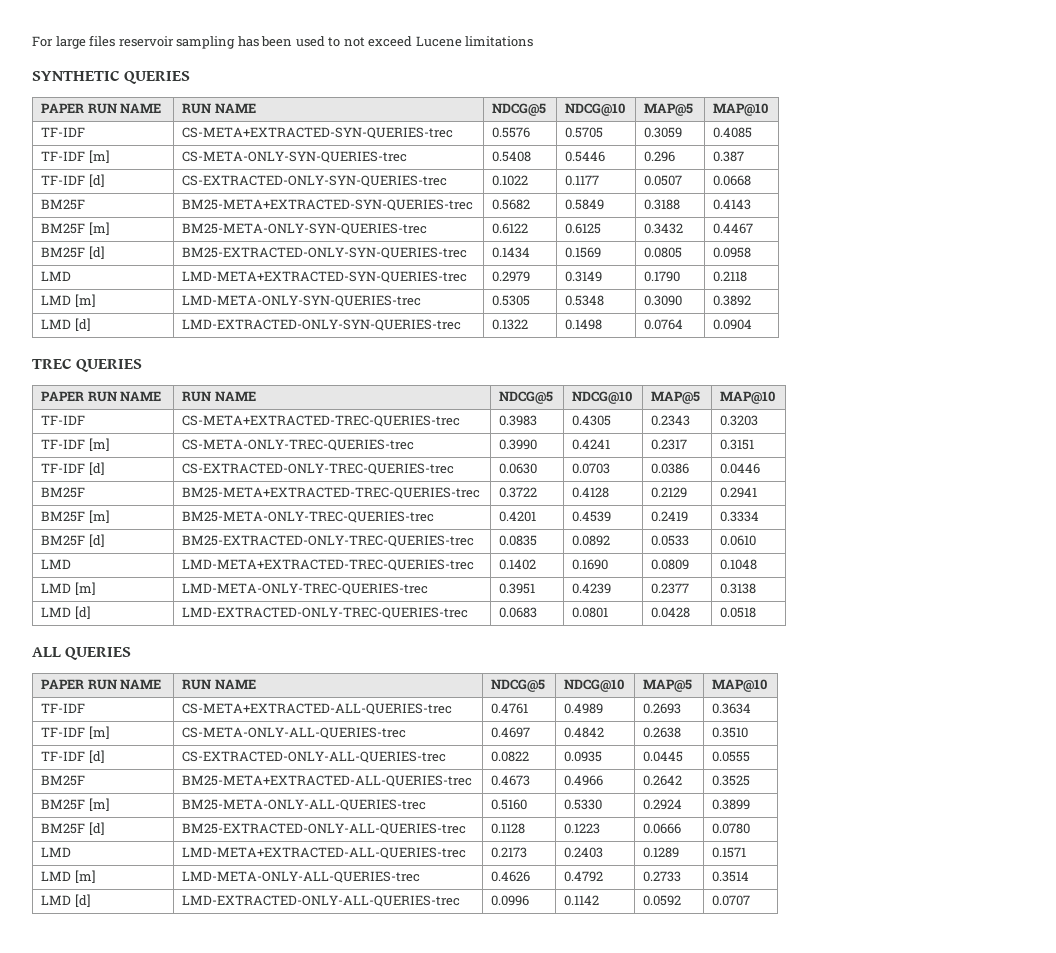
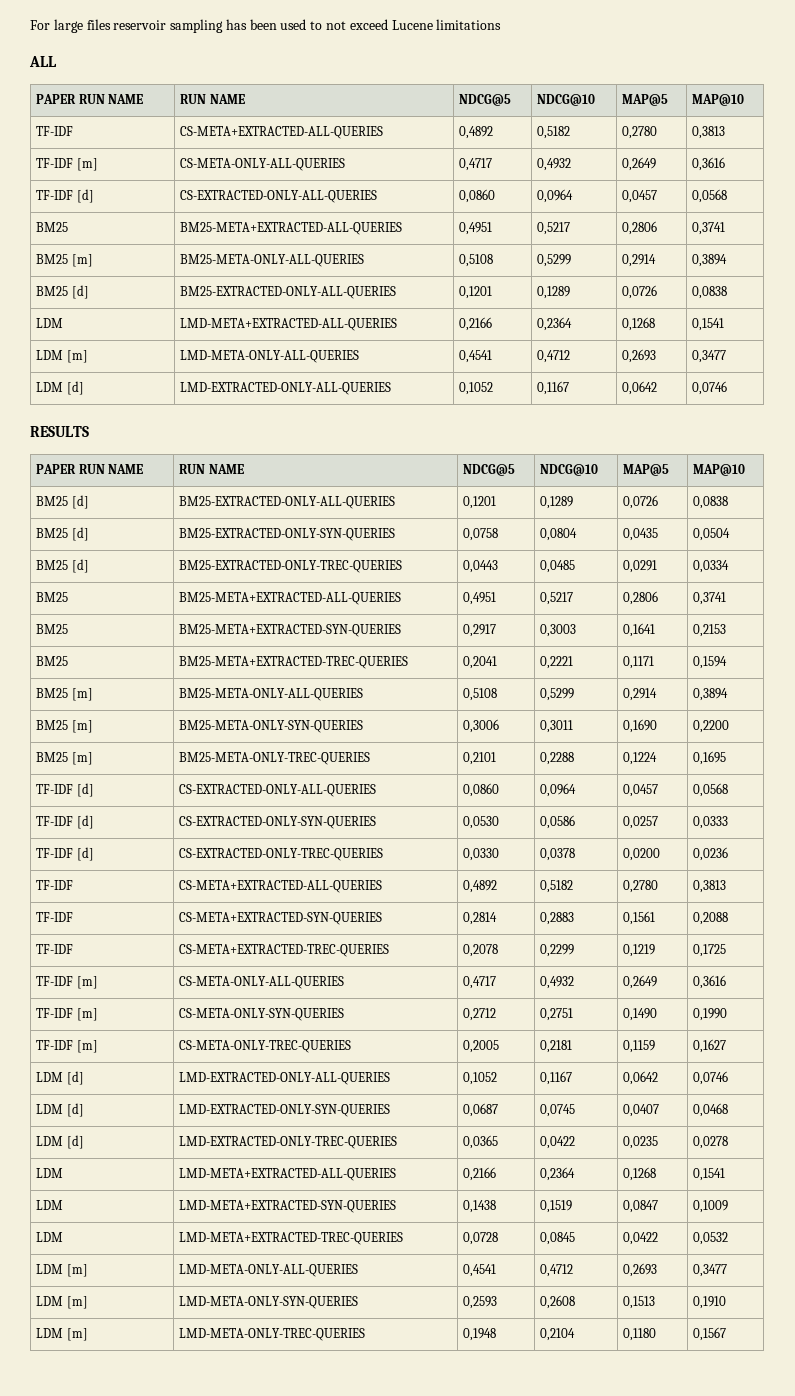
[32,70,191,84] SYNTHETIC QUERIES -> [29,56,57,67] ALL
[182,127,454,139] [492,127,531,138] [565,127,604,138] [644,127,683,138] [713,127,753,138] [41,150,110,163] [182,151,408,163] [492,151,532,162] [565,151,606,162] [644,151,676,162] [713,151,745,162] [41,174,105,187] [182,175,448,187] [492,175,529,186] [565,175,600,186] [644,175,683,186] [713,175,752,186] [41,199,86,210] [182,199,474,211] [492,199,531,210] [565,199,605,210] [644,199,681,210] [713,199,752,210] [41,222,110,235] [182,223,428,235] [492,223,529,234] [565,223,602,234] [644,223,684,234] [713,223,754,234] [41,246,105,259] [182,247,468,259] [492,247,531,258] [565,247,602,258] [644,247,683,258] [713,247,752,258] [41,271,72,281] [182,271,468,283] [492,271,531,282] [565,271,603,282] [644,271,681,282] [713,271,748,282] [41,294,96,307] [182,295,422,307] [492,295,531,306] [565,295,605,306] [644,295,683,306] [713,295,752,306] [41,318,91,331] [182,319,462,331] [492,319,529,330] [565,319,603,330] [644,319,684,330] [713,319,753,330] [32,358,143,372] [41,391,162,402] [182,391,256,402] [499,391,554,404] [572,391,633,404] [651,391,701,404] [720,391,776,404] [41,415,86,425] [182,415,461,427] [499,415,538,426] [572,415,612,426] [651,415,691,426] [720,415,759,426] [41,438,110,451] [182,439,415,451] [499,439,538,450] [572,439,611,450] [651,439,688,450] [720,439,755,450] [41,462,105,475] [182,463,455,475] [499,463,538,474] [572,463,611,474] [651,463,690,474] [720,463,761,474] [41,487,86,498] [182,487,481,499] [499,487,538,498] [572,487,610,498] [651,487,688,498] [720,487,758,498] [41,510,110,523] [182,511,435,523] [499,511,537,522] [572,511,612,522] [651,511,689,522] [720,511,760,522] [41,534,105,547] [182,535,475,547] [499,535,538,546] [572,535,611,546] [651,535,690,546] [720,535,757,546] [41,559,72,569] [182,559,475,571] [499,559,537,570] [572,559,609,570] [651,559,690,570] [720,559,758,570] [41,582,96,595] [182,583,429,595] [499,583,536,594] [572,583,612,594] [651,583,690,594] [720,583,757,594] [41,606,91,619] [182,607,469,619] [499,607,538,618] [572,607,609,618] [651,607,691,618] [720,607,757,618] [32,647,132,660] [41,679,162,690] [182,679,256,690] [491,679,546,692] [564,679,625,692] [643,679,693,692] [712,679,768,692] [41,703,86,713] [182,703,453,715] [491,703,529,714] [564,703,604,714] [643,703,682,714] [712,703,752,714] [41,726,110,739] [182,727,407,739] [491,727,531,738] [564,727,605,738] [643,727,682,738] [712,727,749,738] [41,750,105,763] [182,751,447,763] [491,751,530,762] [564,751,603,762] [643,751,684,762] [712,751,751,762] [41,775,86,786] [182,775,473,787] [491,775,531,786] [564,775,604,786] [643,775,683,786] [712,775,751,786] [41,798,110,811] [182,799,427,811] [491,799,528,810] [564,799,603,810] [643,799,683,810] [712,799,751,810] [41,822,105,835] [182,823,467,835] [491,823,526,834] [564,823,601,834] [643,823,682,834] [712,823,751,834] [41,847,72,857] [182,847,467,859] [491,847,528,858] [564,847,604,858] [643,847,680,858] [712,847,747,858] [41,870,96,883] [182,871,421,883] [491,871,531,882] [564,871,604,882] [643,871,682,882] [712,871,750,882] [41,894,91,907] [182,895,461,907] [491,895,530,906] [564,895,600,906] [643,895,682,906] [712,895,751,906] CS-META+EXTRACTED-SYN-QUERIES-trec | 0.5576 | 0.5705 | 0.3059 | 0.4085 // TF-IDF [m] | CS-META-ONLY-SYN-QUERIES-trec | 0.5408 | 0.5446 | 0.296 | 0.387 // TF-IDF [d] | CS-EXTRACTED-ONLY-SYN-QUERIES-trec | 0.1022 | 0.1177 | 0.0507 | 0.0668 // BM25F | BM25-META+EXTRACTED-SYN-QUERIES-trec | 0.5682 | 0.5849 | 0.3188 | 0.4143 // BM25F [m] | BM25-META-ONLY-SYN-QUERIES-trec | 0.6122 | 0.6125 | 0.3432 | 0.4467 // BM25F [d] | BM25-EXTRACTED-ONLY-SYN-QUERIES-trec | 0.1434 | 0.1569 | 0.0805 | 0.0958 // LMD | LMD-META+EXTRACTED-SYN-QUERIES-trec | 0.2979 | 0.3149 | 0.1790 | 0.2118 // LMD [m] | LMD-META-ONLY-SYN-QUERIES-trec | 0.5305 | 0.5348 | 0.3090 | 0.3892 // LMD [d] | LMD-EXTRACTED-ONLY-SYN-QUERIES-trec | 0.1322 | 0.1498 | 0.0764 | 0.0904 // TREC QUERIES // PAPER RUN NAME | RUN NAME | NDCG@5 | NDCG@10 | MAP@5 | MAP@10 // TF-IDF | CS-META+EXTRACTED-TREC-QUERIES-trec | 0.3983 | 0.4305 | 0.2343 | 0.3203 // TF-IDF [m] | CS-META-ONLY-TREC-QUERIES-trec | 0.3990 | 0.4241 | 0.2317 | 0.3151 // TF-IDF [d] | CS-EXTRACTED-ONLY-TREC-QUERIES-trec | 0.0630 | 0.0703 | 0.0386 | 0.0446 // BM25F | BM25-META+EXTRACTED-TREC-QUERIES-trec | 0.3722 | 0.4128 | 0.2129 | 0.2941 // BM25F [m] | BM25-META-ONLY-TREC-QUERIES-trec | 0.4201 | 0.4539 | 0.2419 | 0.3334 // BM25F [d] | BM25-EXTRACTED-ONLY-TREC-QUERIES-trec | 0.0835 | 0.0892 | 0.0533 | 0.0610 // LMD | LMD-META+EXTRACTED-TREC-QUERIES-trec | 0.1402 | 0.1690 | 0.0809 | 0.1048 // LMD [m] | LMD-META-ONLY-TREC-QUERIES-trec | 0.3951 | 0.4239 | 0.2377 | 0.3138 // LMD [d] | LMD-EXTRACTED-ONLY-TREC-QUERIES-trec | 0.0683 | 0.0801 | 0.0428 | 0.0518 // ALL QUERIES // PAPER RUN NAME | RUN NAME | NDCG@5 | NDCG@10 | MAP@5 | MAP@10 // TF-IDF | CS-META+EXTRACTED-ALL-QUERIES-trec | 0.4761 | 0.4989 | 0.2693 | 0.3634 // TF-IDF [m] | CS-META-ONLY-ALL-QUERIES-trec | 0.4697 | 0.4842 | 0.2638 | 0.3510 // TF-IDF [d] | CS-EXTRACTED-ONLY-ALL-QUERIES-trec | 0.0822 | 0.0935 | 0.0445 | 0.0555 // BM25F | BM25-META+EXTRACTED-ALL-QUERIES-trec | 0.4673 | 0.4966 | 0.2642 | 0.3525 // BM25F [m] | BM25-META-ONLY-ALL-QUERIES-trec | 0.5160 | 0.5330 | 0.2924 | 0.3899 // BM25F [d] | BM25-EXTRACTED-ONLY-ALL-QUERIES-trec | 0.1128 | 0.1223 | 0.0666 | 0.0780 // LMD | LMD-META+EXTRACTED-ALL-QUERIES-trec | 0.2173 | 0.2403 | 0.1289 | 0.1571 // LMD [m] | LMD-META-ONLY-ALL-QUERIES-trec | 0.4626 | 0.4792 | 0.2733 | 0.3514 // LMD [d] | LMD-EXTRACTED-ONLY-ALL-QUERIES-trec | 0.0996 | 0.1142 | 0.0592 | 0.0707 -> [180,126,384,139] [459,126,494,139] [537,126,571,139] [622,126,658,139] [692,126,726,139] [36,158,98,171] [180,158,346,171] [459,158,493,171] [537,158,572,171] [622,157,657,171] [692,157,726,171] [36,189,94,203] [180,190,378,203] [459,189,496,203] [537,189,574,203] [622,190,658,203] [692,189,728,203] [36,222,69,232] [180,222,403,235] [459,222,493,235] [537,222,571,235] [622,221,658,235] [692,222,726,235] [36,254,93,267] [180,254,365,267] [459,254,494,267] [537,254,572,267] [622,254,657,267] [692,254,728,267] [36,285,89,299] [180,286,397,299] [459,286,493,299] [537,286,571,299] [622,285,658,299] [692,286,728,299] [36,318,64,328] [180,318,398,331] [459,317,493,331] [537,317,573,331] [622,317,656,331] [692,318,725,331] [36,350,88,363] [180,350,360,363] [459,350,493,363] [537,350,571,363] [622,349,657,363] [692,350,727,363] [36,381,84,395] [180,382,392,395] [459,382,494,395] [537,381,570,395] [622,381,658,395] [692,381,728,395] [30,426,89,437] [36,464,143,474] [179,464,244,474] [463,464,516,476] [540,464,599,476] [623,464,670,476] [693,464,746,476] [36,495,89,509] [179,496,396,509] [463,496,497,509] [540,496,574,509] [623,495,659,509] [693,496,729,509] [36,527,89,541] [179,528,396,541] [463,528,499,541] [540,528,578,541] [623,528,659,541] [693,528,731,541] [36,559,89,573] [179,560,403,573] [463,560,499,573] [540,560,576,573] [623,560,658,573] [693,560,730,573] [36,592,69,602] [179,592,402,605] [463,592,497,605] [540,592,574,605] [623,591,659,605] [693,592,727,605] [36,624,69,634] [179,624,402,637] [463,624,497,637] [540,624,577,637] [623,623,656,637] [693,624,727,637] [36,656,69,666] [179,656,409,669] [463,656,498,669] [540,656,574,669] [623,656,655,669] [693,656,728,669] [36,688,93,701] [179,688,364,701] [463,688,498,701] [540,688,575,701] [623,688,658,701] [693,688,729,701] [36,720,93,733] [179,720,364,733] [463,719,500,733] [540,720,574,733] [623,719,658,733] [693,720,730,733] [36,752,93,765] [179,752,371,765] [463,752,497,765] [540,752,575,765] [623,752,658,765] [693,751,727,765] [36,783,94,797] [179,784,377,797] [463,783,500,797] [540,783,577,797] [623,784,659,797] [693,783,729,797] [36,815,94,829] [179,816,377,829] [463,816,500,829] [540,815,576,829] [623,816,659,829] [693,816,729,829] [36,847,94,861] [179,848,384,861] [463,848,500,861] [540,848,576,861] [623,848,661,861] [693,847,729,861] [36,880,74,890] [179,880,383,893] [463,880,498,893] [540,880,574,893] [623,880,659,893] [693,880,727,893] [36,912,74,922] [179,912,383,925] [463,912,498,925] [540,912,575,925] [623,911,656,925] [693,912,729,925] [36,944,74,954] [179,944,390,957] [463,944,499,957] [540,944,575,957] [623,944,656,957] [693,944,727,957] [36,976,98,989] [179,976,345,989] [463,976,497,989] [540,976,575,989] [623,975,658,989] [693,975,727,989] [36,1008,98,1021] [179,1008,345,1021] [463,1008,497,1021] [540,1008,574,1021] [623,1008,658,1021] [693,1008,728,1021] [36,1040,98,1053] [179,1040,352,1053] [463,1040,500,1053] [540,1040,573,1053] [623,1040,656,1053] [693,1039,727,1053] [36,1071,84,1085] [179,1072,391,1085] [463,1072,498,1085] [540,1071,573,1085] [623,1071,659,1085] [693,1071,729,1085] [36,1103,84,1117] [179,1104,391,1117] [463,1103,499,1117] [540,1104,576,1117] [623,1104,660,1117] [693,1103,729,1117] [36,1135,84,1149] [179,1136,398,1149] [463,1135,499,1149] [540,1136,576,1149] [623,1136,659,1149] [693,1136,729,1149] [36,1168,64,1178] [179,1168,397,1181] [463,1167,497,1181] [540,1167,576,1181] [623,1167,657,1181] [693,1168,726,1181] [36,1200,64,1210] [179,1200,397,1213] [463,1200,497,1213] [540,1200,573,1213] [623,1200,659,1213] [693,1200,729,1213] [36,1232,64,1242] [179,1232,404,1245] [463,1232,499,1245] [540,1232,576,1245] [623,1232,659,1245] [693,1232,729,1245] [36,1264,88,1277] [179,1264,359,1277] [463,1264,497,1277] [540,1264,574,1277] [623,1263,658,1277] [693,1264,728,1277] [36,1296,88,1309] [179,1296,359,1309] [463,1296,498,1309] [540,1295,576,1309] [623,1296,656,1309] [693,1296,727,1309] [36,1328,88,1341] [179,1328,366,1341] [463,1328,497,1341] [540,1328,576,1341] [623,1328,657,1341] [693,1327,727,1341] CS-META+EXTRACTED-ALL-QUERIES | 0,4892 | 0,5182 | 0,2780 | 0,3813 // TF-IDF [m] | CS-META-ONLY-ALL-QUERIES | 0,4717 | 0,4932 | 0,2649 | 0,3616 // TF-IDF [d] | CS-EXTRACTED-ONLY-ALL-QUERIES | 0,0860 | 0,0964 | 0,0457 | 0,0568 // BM25 | BM25-META+EXTRACTED-ALL-QUERIES | 0,4951 | 0,5217 | 0,2806 | 0,3741 // BM25 [m] | BM25-META-ONLY-ALL-QUERIES | 0,5108 | 0,5299 | 0,2914 | 0,3894 // BM25 [d] | BM25-EXTRACTED-ONLY-ALL-QUERIES | 0,1201 | 0,1289 | 0,0726 | 0,0838 // LDM | LMD-META+EXTRACTED-ALL-QUERIES | 0,2166 | 0,2364 | 0,1268 | 0,1541 // LDM [m] | LMD-META-ONLY-ALL-QUERIES | 0,4541 | 0,4712 | 0,2693 | 0,3477 // LDM [d] | LMD-EXTRACTED-ONLY-ALL-QUERIES | 0,1052 | 0,1167 | 0,0642 | 0,0746 // RESULTS // PAPER RUN NAME | RUN NAME | NDCG@5 | NDCG@10 | MAP@5 | MAP@10 // BM25 [d] | BM25-EXTRACTED-ONLY-ALL-QUERIES | 0,1201 | 0,1289 | 0,0726 | 0,0838 // BM25 [d] | BM25-EXTRACTED-ONLY-SYN-QUERIES | 0,0758 | 0,0804 | 0,0435 | 0,0504 // BM25 [d] | BM25-EXTRACTED-ONLY-TREC-QUERIES | 0,0443 | 0,0485 | 0,0291 | 0,0334 // BM25 | BM25-META+EXTRACTED-ALL-QUERIES | 0,4951 | 0,5217 | 0,2806 | 0,3741 // BM25 | BM25-META+EXTRACTED-SYN-QUERIES | 0,2917 | 0,3003 | 0,1641 | 0,2153 // BM25 | BM25-META+EXTRACTED-TREC-QUERIES | 0,2041 | 0,2221 | 0,1171 | 0,1594 // BM25 [m] | BM25-META-ONLY-ALL-QUERIES | 0,5108 | 0,5299 | 0,2914 | 0,3894 // BM25 [m] | BM25-META-ONLY-SYN-QUERIES | 0,3006 | 0,3011 | 0,1690 | 0,2200 // BM25 [m] | BM25-META-ONLY-TREC-QUERIES | 0,2101 | 0,2288 | 0,1224 | 0,1695 // TF-IDF [d] | CS-EXTRACTED-ONLY-ALL-QUERIES | 0,0860 | 0,0964 | 0,0457 | 0,0568 // TF-IDF [d] | CS-EXTRACTED-ONLY-SYN-QUERIES | 0,0530 | 0,0586 | 0,0257 | 0,0333 // TF-IDF [d] | CS-EXTRACTED-ONLY-TREC-QUERIES | 0,0330 | 0,0378 | 0,0200 | 0,0236 // TF-IDF | CS-META+EXTRACTED-ALL-QUERIES | 0,4892 | 0,5182 | 0,2780 | 0,3813 // TF-IDF | CS-META+EXTRACTED-SYN-QUERIES | 0,2814 | 0,2883 | 0,1561 | 0,2088 // TF-IDF | CS-META+EXTRACTED-TREC-QUERIES | 0,2078 | 0,2299 | 0,1219 | 0,1725 // TF-IDF [m] | CS-META-ONLY-ALL-QUERIES | 0,4717 | 0,4932 | 0,2649 | 0,3616 // TF-IDF [m] | CS-META-ONLY-SYN-QUERIES | 0,2712 | 0,2751 | 0,1490 | 0,1990 // TF-IDF [m] | CS-META-ONLY-TREC-QUERIES | 0,2005 | 0,2181 | 0,1159 | 0,1627 // LDM [d] | LMD-EXTRACTED-ONLY-ALL-QUERIES | 0,1052 | 0,1167 | 0,0642 | 0,0746 // LDM [d] | LMD-EXTRACTED-ONLY-SYN-QUERIES | 0,0687 | 0,0745 | 0,0407 | 0,0468 // LDM [d] | LMD-EXTRACTED-ONLY-TREC-QUERIES | 0,0365 | 0,0422 | 0,0235 | 0,0278 // LDM | LMD-META+EXTRACTED-ALL-QUERIES | 0,2166 | 0,2364 | 0,1268 | 0,1541 // LDM | LMD-META+EXTRACTED-SYN-QUERIES | 0,1438 | 0,1519 | 0,0847 | 0,1009 // LDM | LMD-META+EXTRACTED-TREC-QUERIES | 0,0728 | 0,0845 | 0,0422 | 0,0532 // LDM [m] | LMD-META-ONLY-ALL-QUERIES | 0,4541 | 0,4712 | 0,2693 | 0,3477 // LDM [m] | LMD-META-ONLY-SYN-QUERIES | 0,2593 | 0,2608 | 0,1513 | 0,1910 // LDM [m] | LMD-META-ONLY-TREC-QUERIES | 0,1948 | 0,2104 | 0,1180 | 0,1567

